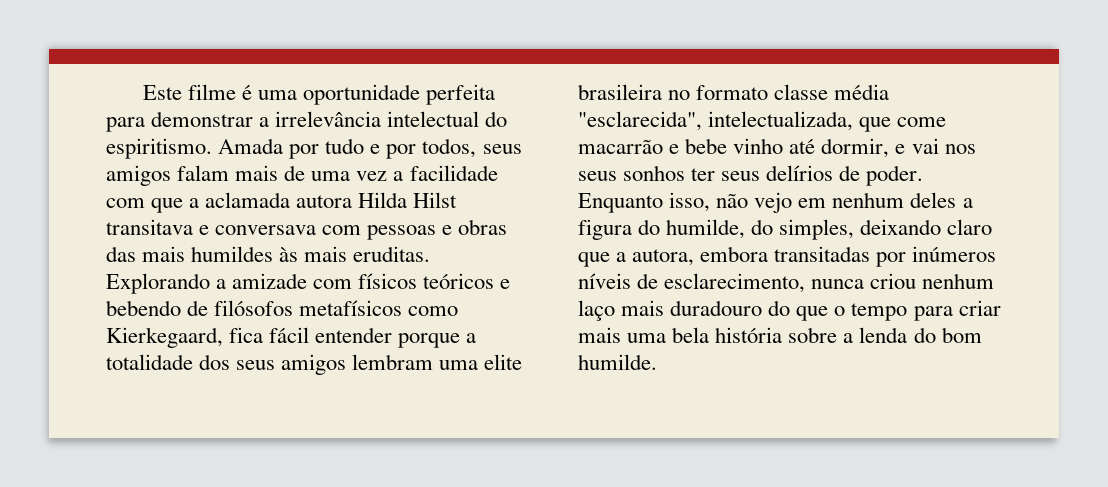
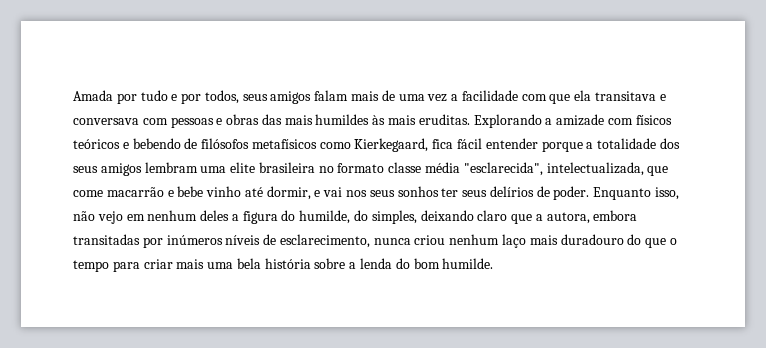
[142,84,496,105] [106,111,508,132] [106,138,212,159] Este filme é uma oportunidade perfeita para demonstrar a irrelevância intelectual do espiritismo. -> (73, 95) none
[189,192,458,208] a aclamada autora Hilda Hilst -> [574,90,592,101] ela

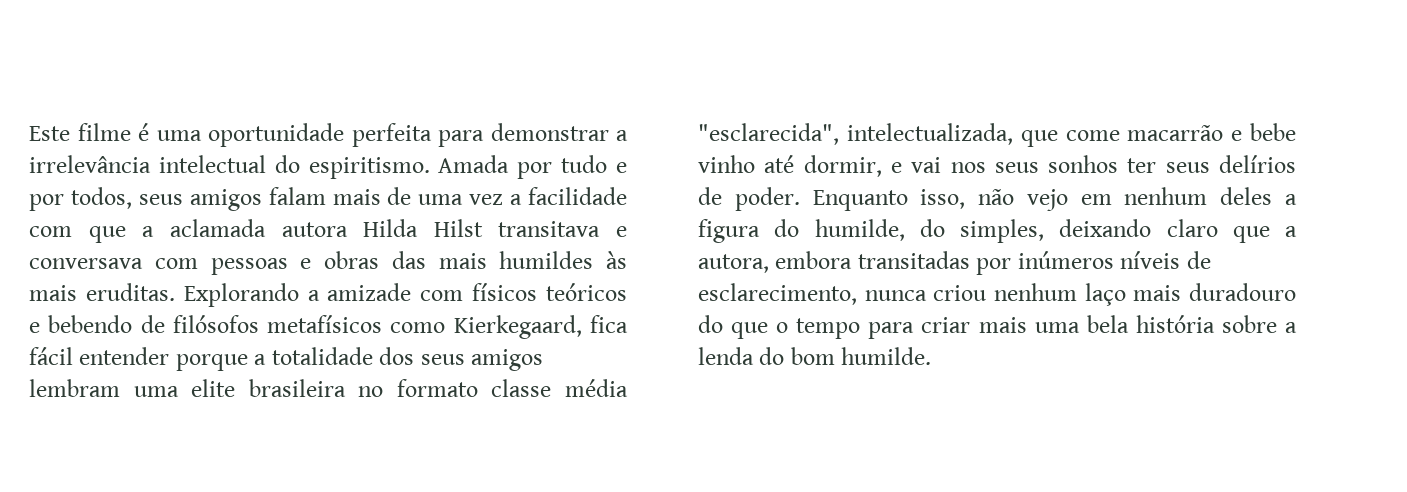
(73, 95) none -> [29,123,628,147] [29,155,430,179] Este filme é uma oportunidade perfeita para demonstrar a irrelevância intelectual do espiritismo.
[574,90,592,101] ela -> [142,219,483,237] a aclamada autora Hilda Hilst

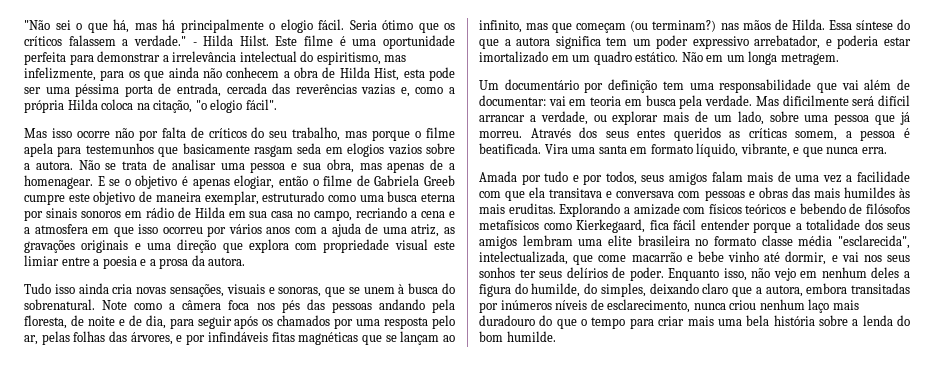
(29, 133) none -> [24,19,455,33] [24,35,269,46] "Não sei o que há, mas há principalmente o elogio fácil. Seria ótimo que os críticos falassem a verdade." - Hilda Hilst.
[308,157,430,179] espiritismo. -> [316,52,407,65] [24,67,455,81] [24,83,455,97] [24,99,277,113] [24,127,455,141] [24,143,455,157] [24,159,456,173] [24,175,456,189] [24,191,455,205] [24,207,456,221] [24,223,456,237] [24,239,456,253] [24,255,246,269] [24,283,455,297] [24,299,455,313] [24,315,455,329] [24,331,455,345] [479,19,910,33] [479,35,911,49] [479,51,839,65] [479,79,910,93] [479,95,910,109] [479,111,911,125] [479,127,910,141] [479,143,887,157] espiritismo, mas infelizmente, para os que ainda não conhecem a obra de Hilda Hist, esta pode ser uma péssima porta de entrada, cercada das reverências vazias e, como a própria Hilda coloca na citação, "o elogio fácil". // Mas isso ocorre não por falta de críticos do seu trabalho, mas porque o filme apela para testemunhos que basicamente rasgam seda em elogios vazios sobre a autora. Não se trata de analisar uma pessoa e sua obra, mas apenas de a homenagear. E se o objetivo é apenas elogiar, então o filme de Gabriela Greeb cumpre este objetivo de maneira exemplar, estruturado como uma busca eterna por sinais sonoros em rádio de Hilda em sua casa no campo, recriando a cena e a atmosfera em que isso ocorreu por vários anos com a ajuda de uma atriz, as gravações originais e uma direção que explora com propriedade visual este limiar entre a poesia e a prosa da autora. // Tudo isso ainda cria novas sensações, visuais e sonoras, que se unem à busca do sobrenatural. Note como a câmera foca nos pés das pessoas andando pela floresta, de noite e de dia, para seguir após os chamados por uma resposta pelo ar, pelas folhas das árvores, e por infindáveis fitas magnéticas que se lançam ao infinito, mas que começam (ou terminam?) nas mãos de Hilda. Essa síntese do que a autora significa tem um poder expressivo arrebatador, e poderia estar imortalizado em um quadro estático. Não em um longa metragem. // Um documentário por definição tem uma responsabilidade que vai além de documentar: vai em teoria em busca pela verdade. Mas dificilmente será difícil arrancar a verdade, ou explorar mais de um lado, sobre uma pessoa que já morreu. Através dos seus entes queridos as críticas somem, a pessoa é beatificada. Vira uma santa em formato líquido, vibrante, e que nunca erra. //
[142,219,483,237] a aclamada autora Hilda Hilst -> [529,187,546,198] ela

